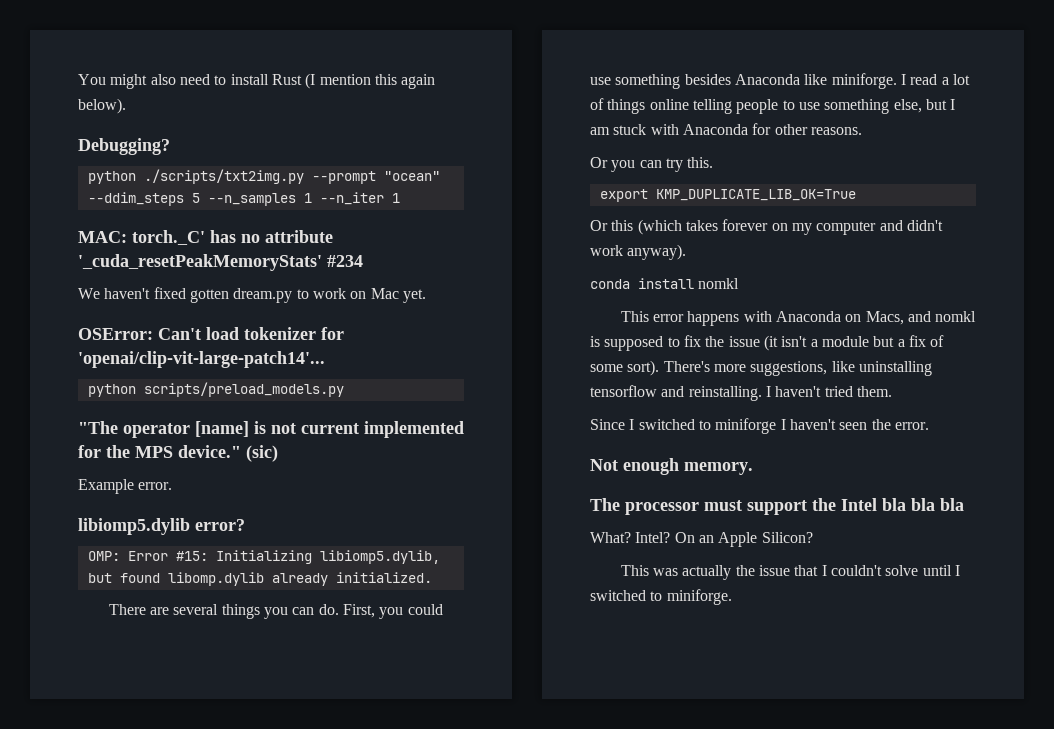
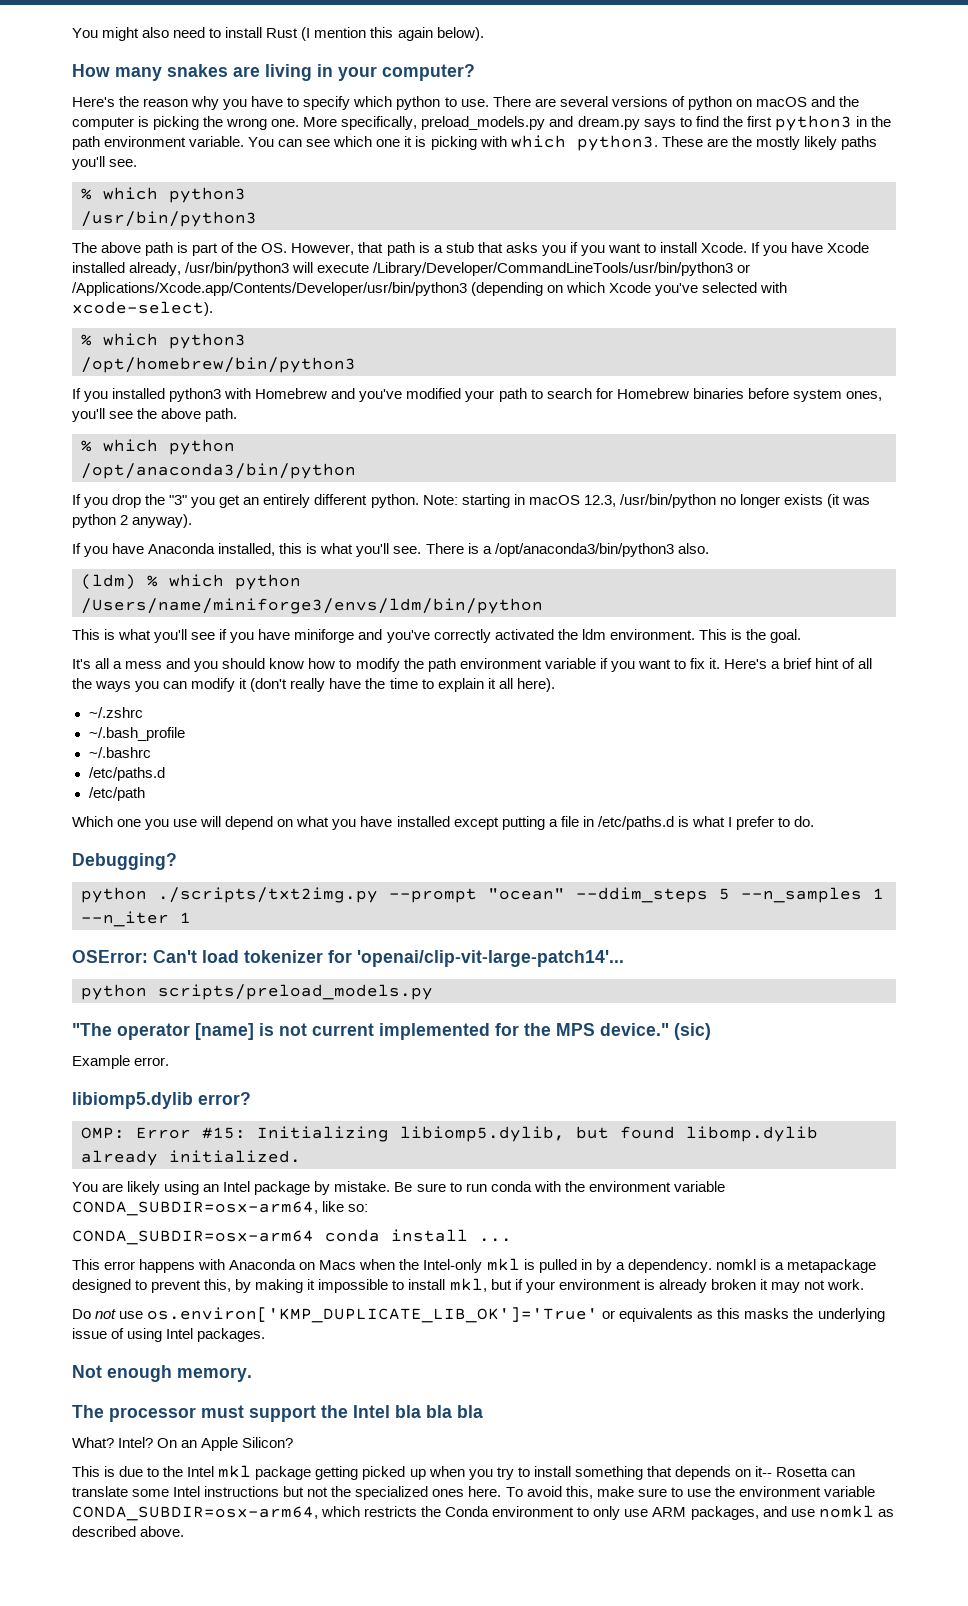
(126, 106) none -> [72,64,475,81] [72,96,860,110] [72,115,891,131] [72,135,877,151] [72,156,138,170] [81,187,246,203] [81,211,257,227] [72,242,870,256] [72,262,751,276] [72,282,788,296] [72,301,213,316] [81,333,246,349] [81,357,356,373] [72,388,882,402] [72,408,238,422] [81,439,235,455] [81,463,356,479] [72,494,871,508] [72,514,193,528] [72,543,709,557] [81,574,301,590] [81,598,543,614] [72,629,801,643] [72,658,873,672] [72,678,555,692] [88,707,143,718] [88,727,185,741] [88,747,151,758] [88,767,165,781] [88,787,145,801] [72,816,815,830] // How many snakes are living in your computer? // Here's the reason why you have to specify which python to use. There are several versions of python on macOS and the computer is picking the wrong one. More specifically, preload_models.py and dream.py says to find the first python3 in the path environment variable. You can see which one it is picking with which python3. These are the mostly likely paths you'll see. // % which python3 // /usr/bin/python3 // The above path is part of the OS. However, that path is a stub that asks you if you want to install Xcode. If you have Xcode installed already, /usr/bin/python3 will execute /Library/Developer/CommandLineTools/usr/bin/python3 or /Applications/Xcode.app/Contents/Developer/usr/bin/python3 (depending on which Xcode you've selected with xcode-select). // % which python3 // /opt/homebrew/bin/python3 // If you installed python3 with Homebrew and you've modified your path to search for Homebrew binaries before system ones, you'll see the above path. // % which python // /opt/anaconda3/bin/python // If you drop the "3" you get an entirely different python. Note: starting in macOS 12.3, /usr/bin/python no longer exists (it was python 2 anyway). // If you have Anaconda installed, this is what you'll see. There is a /opt/anaconda3/bin/python3 also. // (ldm) % which python // /Users/name/miniforge3/envs/ldm/bin/python // This is what you'll see if you have miniforge and you've correctly activated the ldm environment. This is the goal. // It's all a mess and you should know how to modify the path environment variable if you want to fix it. Here's a brief hint of all the ways you can modify it (don't really have the time to explain it all here). // ~/.zshrc // ~/.bash_profile // ~/.bashrc // /etc/paths.d // /etc/path // Which one you use will depend on what you have installed except putting a file in /etc/paths.d is what I prefer to do.
[78,230,333,245] [78,254,363,271] [78,287,426,303] // MAC: torch._C' has no attribute '_cuda_resetPeakMemoryStats' #234 // We haven't fixed gotten dream.py to work on Mac yet. -> (191, 917) none
[108,604,443,619] [590,73,970,89] [590,98,956,114] [590,123,862,135] [590,157,714,172] [599,189,856,202] [590,219,943,235] [590,244,687,260] There are several things you can do. First, you could use something besides Anaconda like miniforge. I read a lot of things online telling people to use something else, but I am stuck with Anaconda for other reasons. // Or you can try this. // export KMP_DUPLICATE_LIB_OK=True // Or this (which takes forever on my computer and didn't work anyway). // -> [72,1181,725,1195] [72,1201,369,1216] [72,1230,314,1245] You are likely using an Intel package by mistake. Be sure to run conda with the environment variable CONDA_SUBDIR=osx-arm64, like so: // CONDA_SUBDIR=osx-arm64
[698,278,740,289] nomkl -> [479,1238,512,1242] ...
[865,311,977,325] [590,335,945,351] [590,360,932,376] [590,385,892,401] [590,418,929,434] Macs, and nomkl is supposed to fix the issue (it isn't a module but a fix of some sort). There's more suggestions, like uninstalling tensorflow and reinstalling. I haven't tried them. // Since I switched to miniforge I haven't seen the error. -> [319,1258,876,1273] [72,1278,865,1293] [72,1307,885,1323] [72,1328,266,1342] Macs when the Intel-only mkl is pulled in by a dependency. nomkl is a metapackage designed to prevent this, by making it impossible to install mkl, but if your environment is already broken it may not work. // Do not use os.environ['KMP_DUPLICATE_LIB_OK']='True' or equivalents as this masks the underlying issue of using Intel packages.
[653,565,960,580] [590,589,732,605] was actually the issue that I couldn't solve until I switched to miniforge. -> [104,1465,856,1480] [72,1486,875,1500] [72,1505,894,1521] [72,1526,185,1537] is due to the Intel mkl package getting picked up when you try to install something that depends on it-- Rosetta can translate some Intel instructions but not the specialized ones here. To avoid this, make sure to use the environment variable CONDA_SUBDIR=osx-arm64, which restricts the Conda environment to only use ARM packages, and use nomkl as described above.

